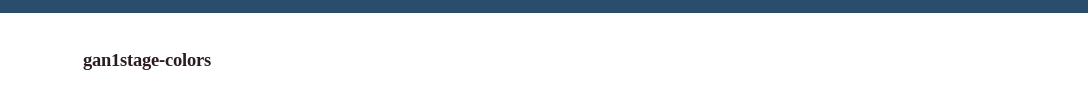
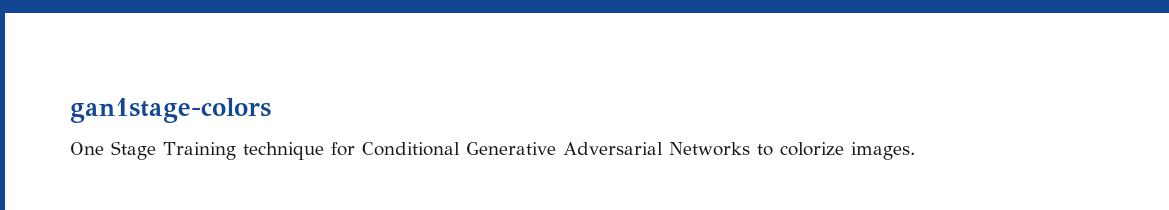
(211, 61) none -> [70,141,915,160] // One Stage Training technique for Conditional Generative Adversarial Networks to colorize images.

